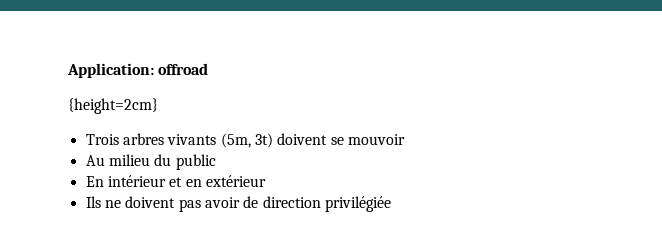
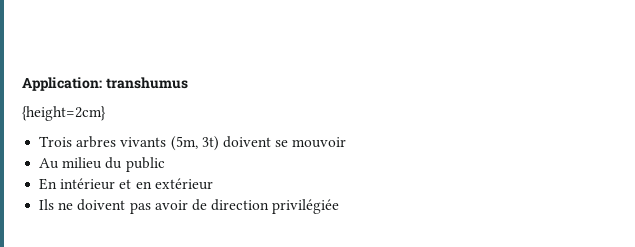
[158,63,209,75] offroad -> [105,77,188,89] transhumus

